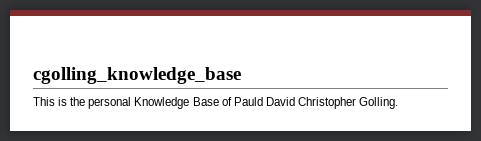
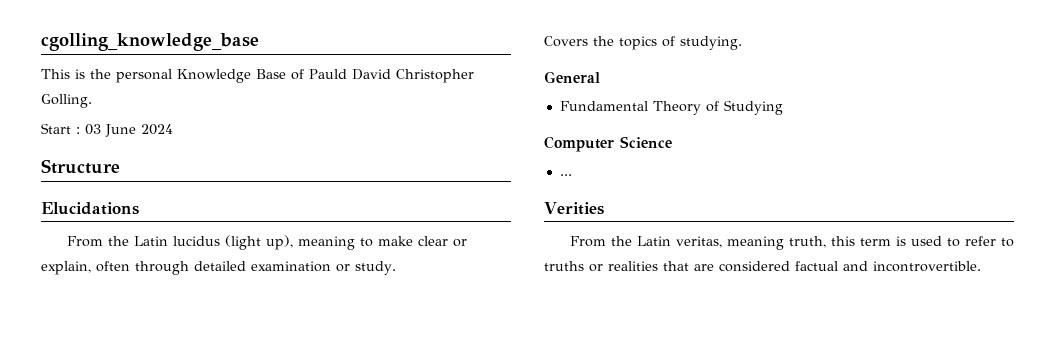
(399, 103) none -> [41,123,173,137] [41,159,120,174] [41,202,139,215] [66,235,467,250] [41,261,396,275] [544,36,742,50] [544,71,600,83] [559,100,783,115] [544,136,672,152] [559,174,572,176] [544,202,604,215] [569,236,1014,250] [544,261,981,272] // Start : 03 June 2024 // Structure // Elucidations // From the Latin lucidus (light up), meaning to make clear or explain, often through detailed examination or study. // Covers the topics of studying. // General // Fundamental Theory of Studying // Computer Science // ... // Verities // From the Latin veritas, meaning truth, this term is used to refer to truths or realities that are considered factual and incontrovertible.

